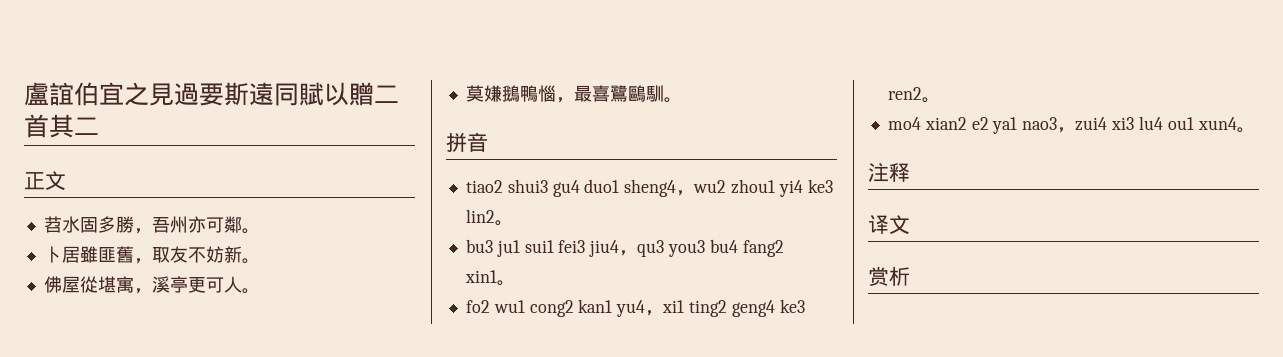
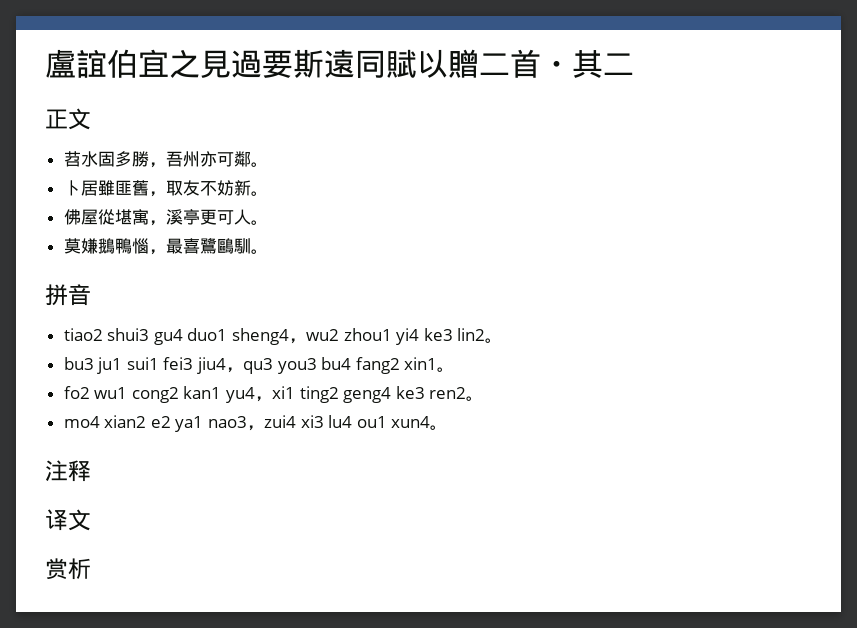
(49, 126) none -> [541,60,572,75] ・

